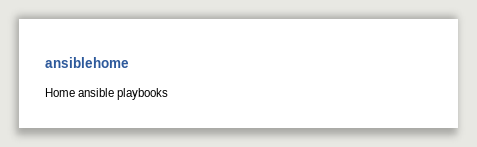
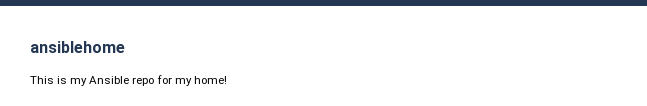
[45,88,169,100] Home ansible playbooks -> [30,75,227,86] This is my Ansible repo for my home!

